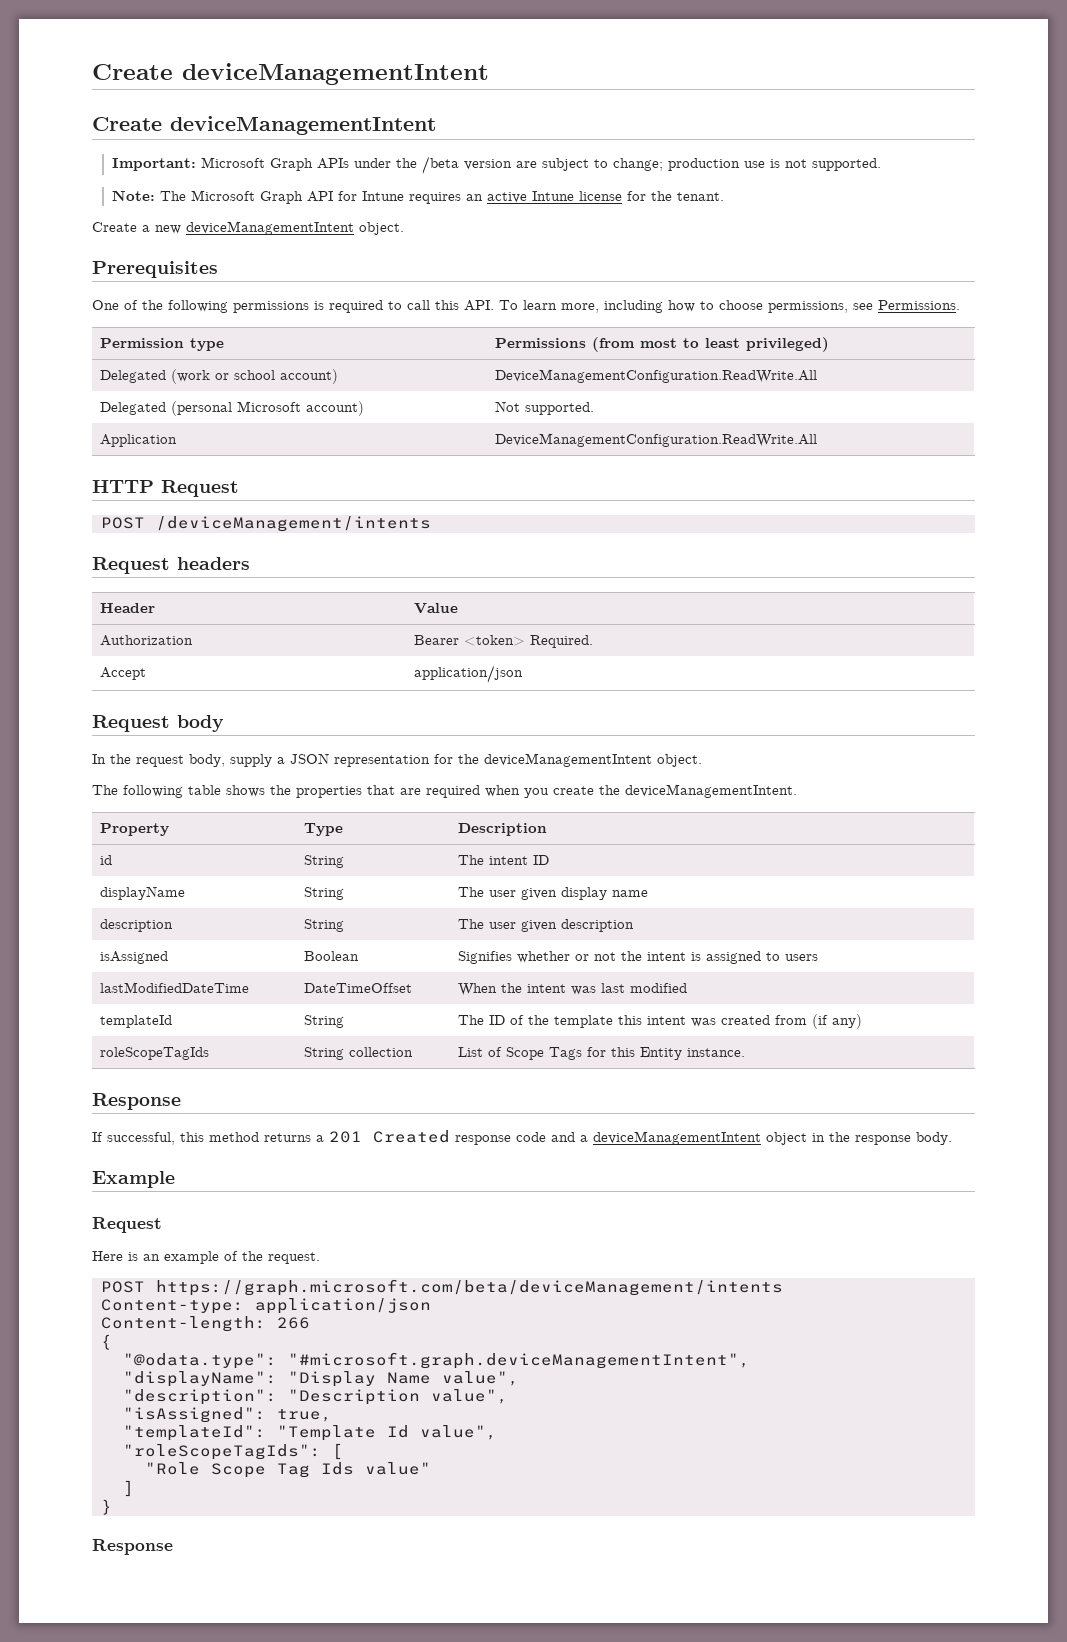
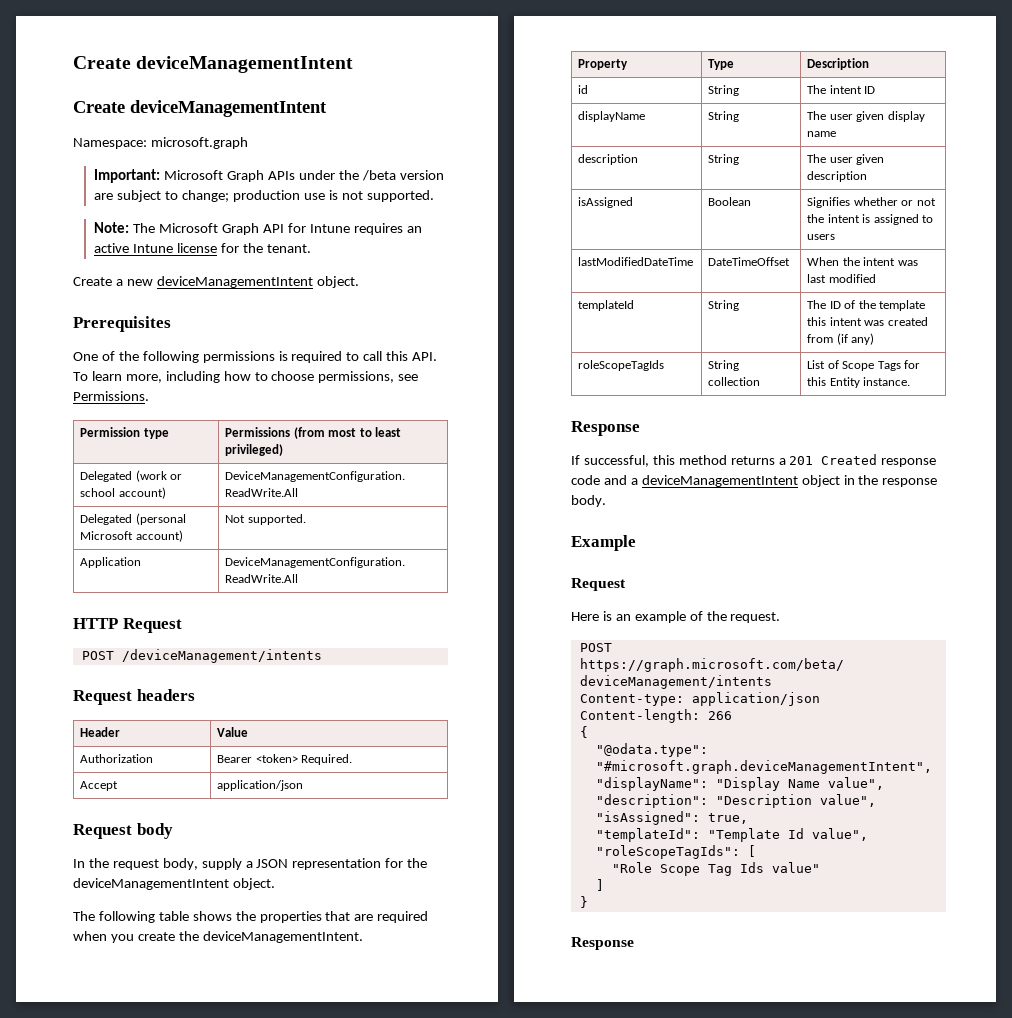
(436, 125) none -> [73,137,248,149] // Namespace: microsoft.graph

